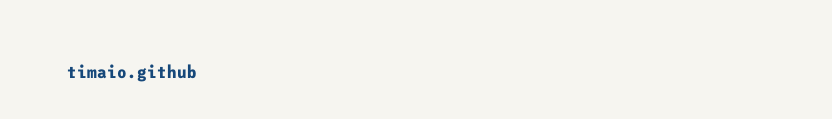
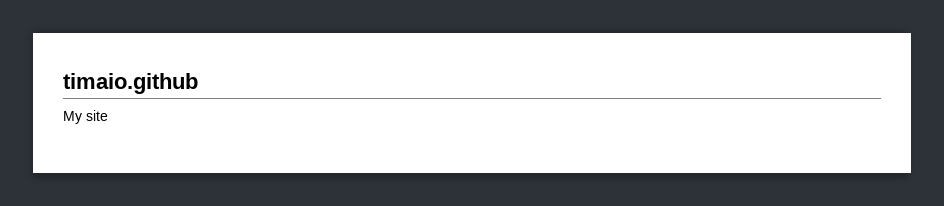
(197, 73) none -> [63,110,108,124] // My site

